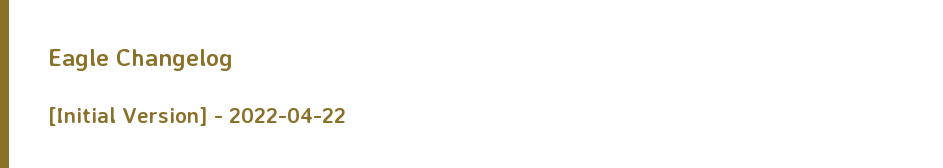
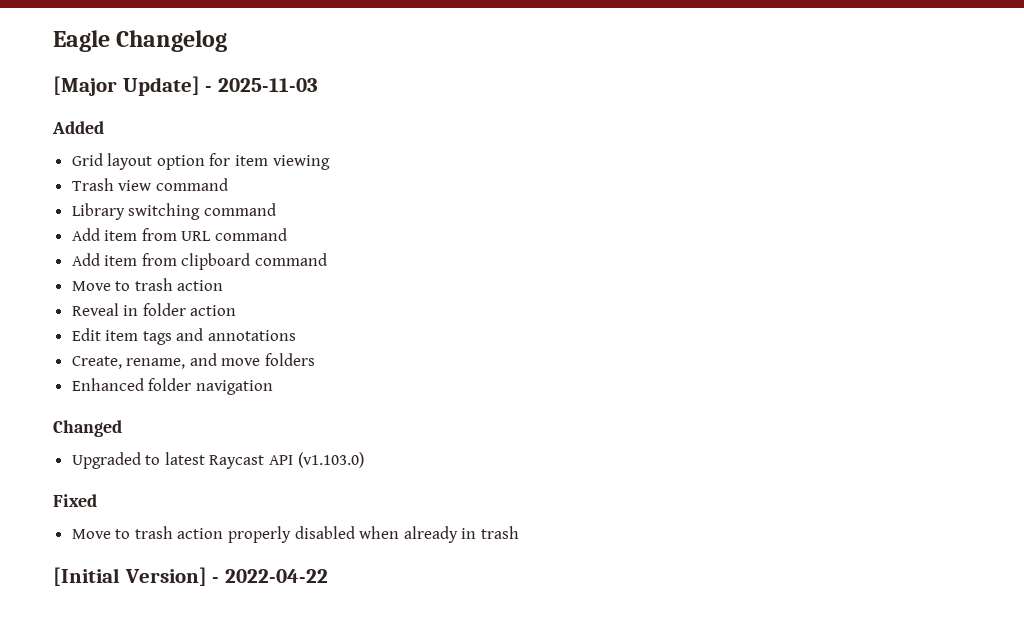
(233, 60) none -> [53,76,319,96] [52,121,104,134] [71,153,330,170] [71,178,228,191] [71,203,276,220] [71,228,288,241] [71,253,328,270] [71,278,224,291] [71,303,237,316] [71,328,297,345] [71,353,316,369] [71,378,273,395] [53,420,122,437] [71,452,364,469] [53,494,97,507] [71,526,520,543] // [Major Update] - 2025-11-03 // Added // Grid layout option for item viewing // Trash view command // Library switching command // Add item from URL command // Add item from clipboard command // Move to trash action // Reveal in folder action // Edit item tags and annotations // Create, rename, and move folders // Enhanced folder navigation // Changed // Upgraded to latest Raycast API (v1.103.0) // Fixed // Move to trash action properly disabled when already in trash

